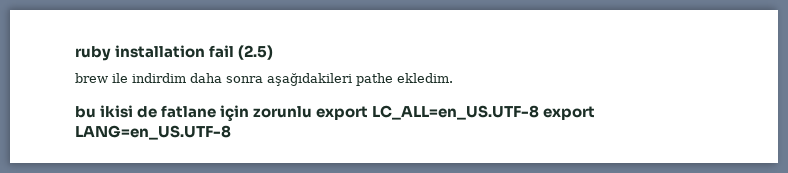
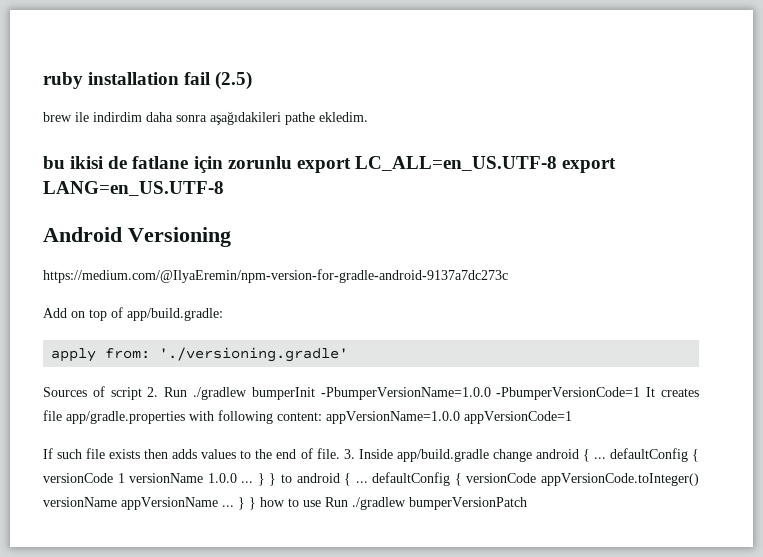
(231, 132) none -> [43,227,231,247] [43,269,508,283] [43,307,223,321] [51,347,349,362] [43,386,699,400] [43,410,572,424] [43,448,699,462] [43,472,699,486] [43,497,527,510] // Android Versioning // https://medium.com/@IlyaEremin/npm-version-for-gradle-android-9137a7dc273c // Add on top of app/build.gradle: // apply from: './versioning.gradle' // Sources of script 2. Run ./gradlew bumperInit -PbumperVersionName=1.0.0 -PbumperVersionCode=1 It creates file app/gradle.properties with following content: appVersionName=1.0.0 appVersionCode=1 // If such file exists then adds values to the end of file. 3. Inside app/build.gradle change android { ... defaultConfig { versionCode 1 versionName 1.0.0 ... } } to android { ... defaultConfig { versionCode appVersionCode.toInteger() versionName appVersionName ... } } how to use Run ./gradlew bumperVersionPatch

